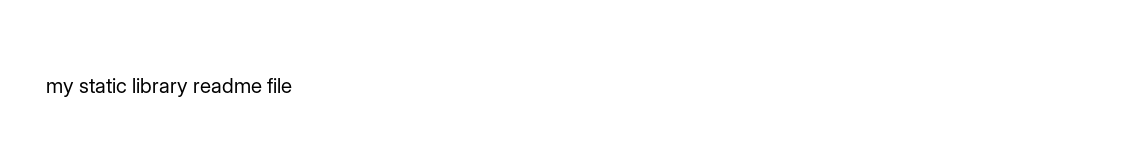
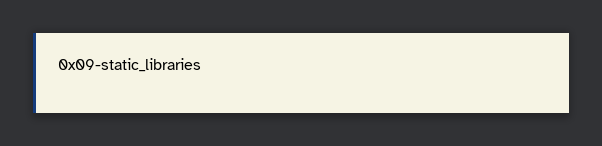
[46,78,293,97] my static library readme file -> [58,58,201,72] 0x09-static_libraries

